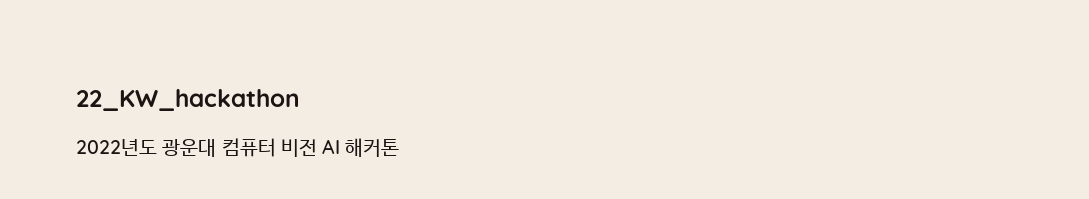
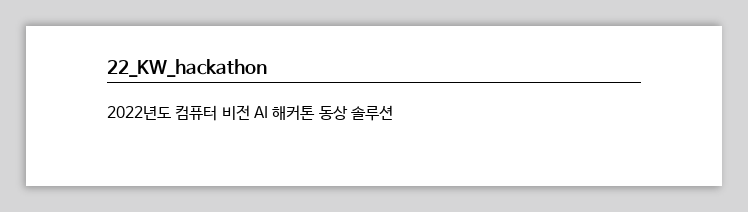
[162,139,217,157] 광운대 -> (171, 113) none
(400, 147) none -> [318,105,393,121] 동상 솔루션

